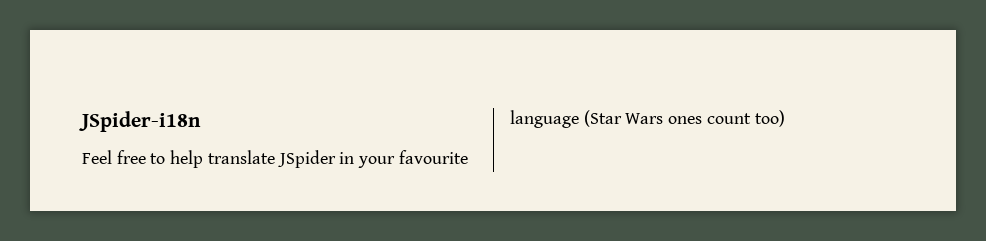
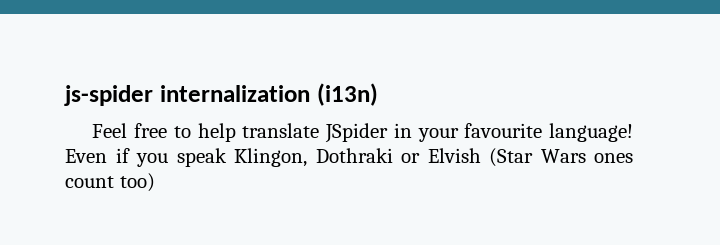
[79,111,201,132] JSpider-i18n -> [64,83,378,106] js-spider internalization (i13n)
[510,110,579,128] language -> [549,123,634,142] [65,148,481,167] language! Even if you speak Klingon, Dothraki or Elvish

